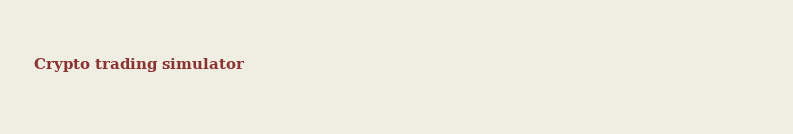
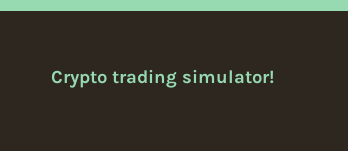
[162,58,245,69] simulator -> [182,69,274,84] simulator!

